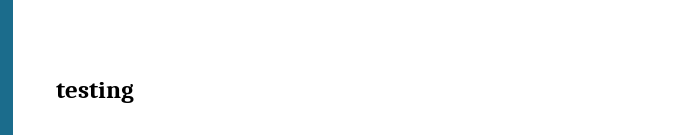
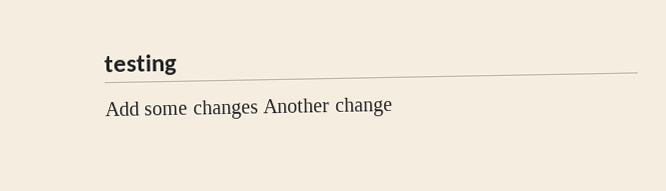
(134, 92) none -> [105,96,393,120] // Add some changes Another change

